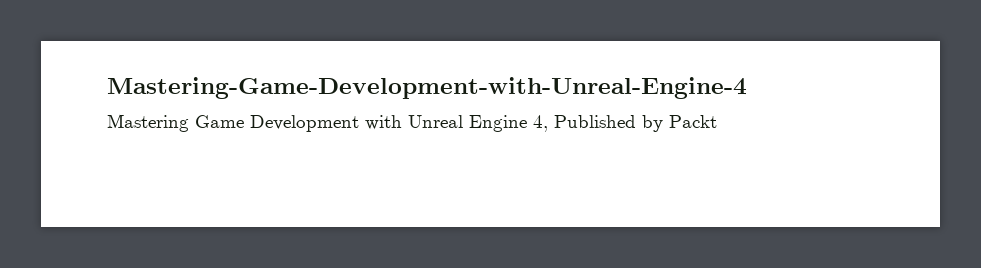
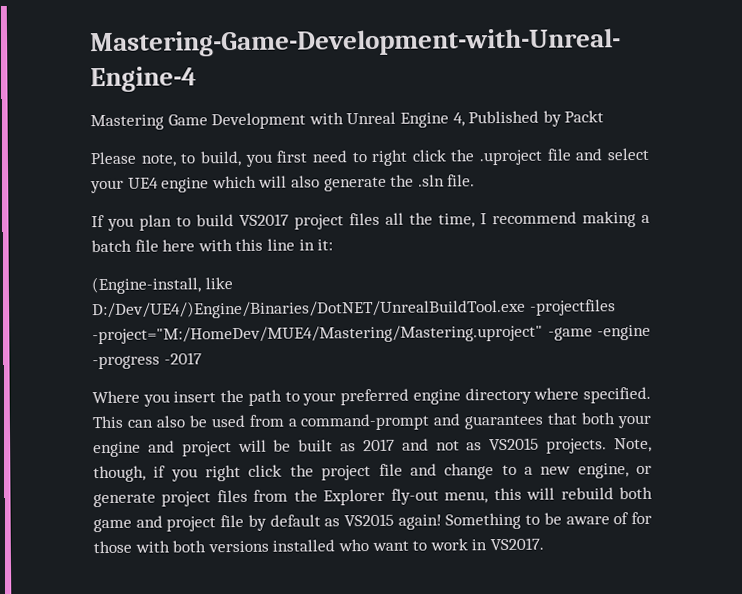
(717, 121) none -> [90,147,650,167] [90,174,476,194] [91,211,650,231] [91,238,334,253] [91,276,233,295] [92,298,616,320] [92,324,651,345] [92,352,202,370] [92,386,651,407] [92,412,651,431] [93,437,652,458] [93,463,652,483] [93,486,653,508] [93,511,652,533] [93,537,544,554] // Please note, to build, you first need to right click the .uproject file and select your UE4 engine which will also generate the .sln file. // If you plan to build VS2017 project files all the time, I recommend making a batch file here with this line in it: // (Engine-install, like D:/Dev/UE4/)Engine/Binaries/DotNET/UnrealBuildTool.exe -projectfiles -project="M:/HomeDev/MUE4/Mastering/Mastering.uproject" -game -engine -progress -2017 // Where you insert the path to your preferred engine directory where specified. This can also be used from a command-prompt and guarantees that both your engine and project will be built as 2017 and not as VS2015 projects. Note, though, if you right click the project file and change to a new engine, or generate project files from the Explorer fly-out menu, this will rebuild both game and project file by default as VS2015 again! Something to be aware of for those with both versions installed who want to work in VS2017.

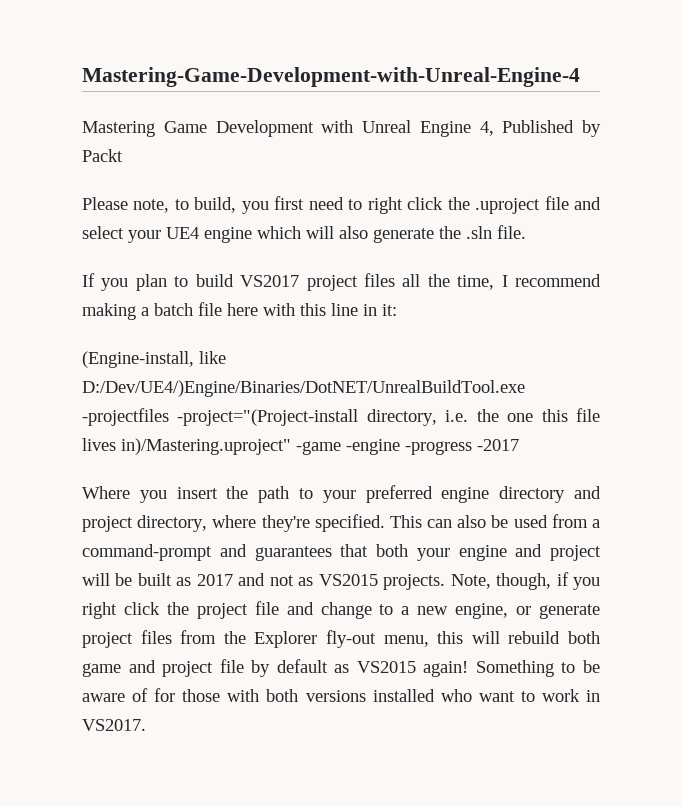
[92,324,543,345] -project="M:/HomeDev/MUE4/Mastering/Mastering.uproject" -> [177,408,601,426] [82,438,291,455] -project="(Project-install directory, i.e. the one this file lives in)/Mastering.uproject"
[533,387,580,400] where -> [574,486,602,499] [82,515,310,532] and project directory, where they're

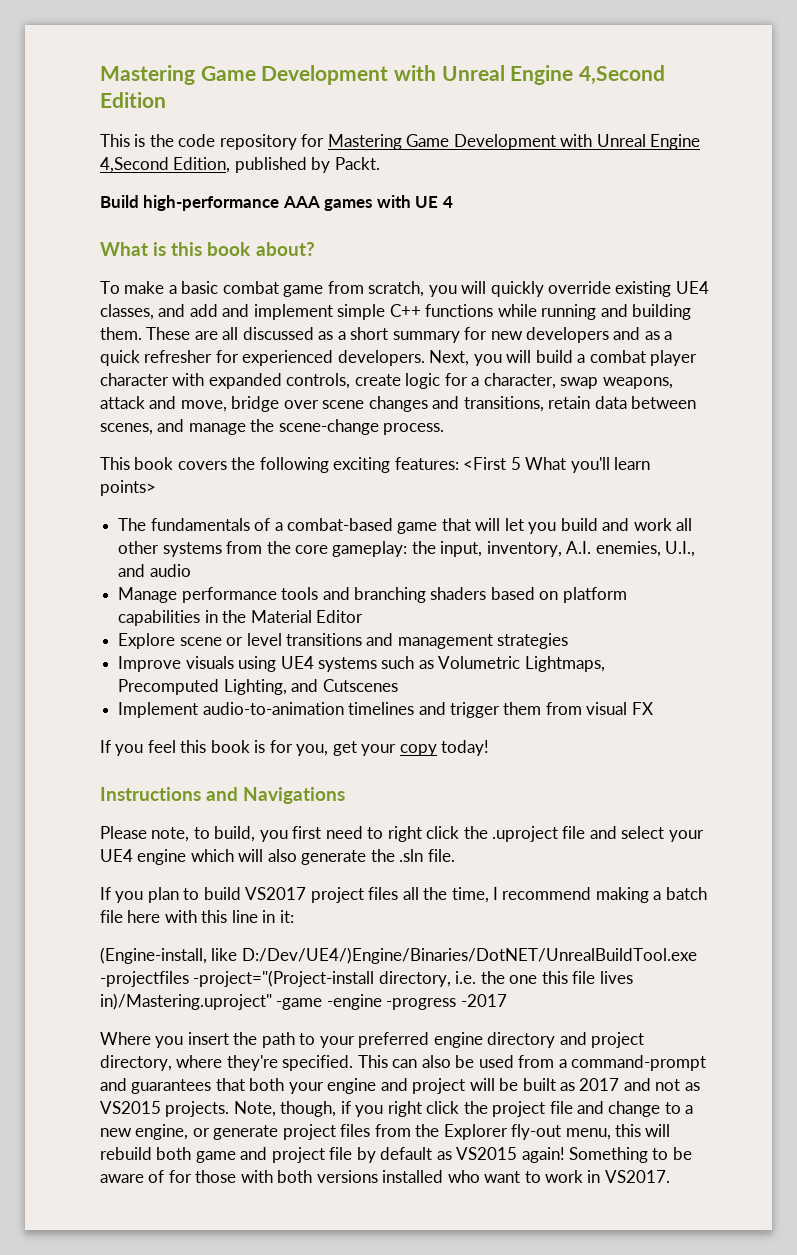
[82,67,580,87] [82,120,601,137] [82,149,123,162] Mastering-Game-Development-with-Unreal-Engine-4 // Mastering Game Development with Unreal Engine 4, Published by Packt -> [100,65,666,85] [100,92,166,108] [100,134,701,150] [100,157,380,173] [100,195,453,211] [100,242,315,256] [100,281,709,297] [100,304,692,320] [100,327,673,343] [100,350,698,366] [100,373,673,389] [100,396,697,412] [100,419,445,435] [100,457,651,473] [100,480,156,496] [118,518,693,534] [118,541,696,557] [118,564,191,577] [118,587,627,603] [118,610,363,626] [118,633,569,649] [118,656,605,672] [118,679,398,695] [118,702,653,718] [100,740,490,756] [100,787,346,804] Mastering Game Development with Unreal Engine 4,Second Edition // This is the code repository for Mastering Game Development with Unreal Engine 4,Second Edition, published by Packt. // Build high-performance AAA games with UE 4 // What is this book about? // To make a basic combat game from scratch, you will quickly override existing UE4 classes, and add and implement simple C++ functions while running and building them. These are all discussed as a short summary for new developers and as a quick refresher for experienced developers. Next, you will build a combat player character with expanded controls, create logic for a character, swap weapons, attack and move, bridge over scene changes and transitions, retain data between scenes, and manage the scene-change process. // This book covers the following exciting features: <First 5 What you'll learn points> // The fundamentals of a combat-based game that will let you build and work all other systems from the core gameplay: the input, inventory, A.I. enemies, U.I., and audio // Manage performance tools and branching shaders based on platform capabilities in the Material Editor // Explore scene or level transitions and management strategies // Improve visuals using UE4 systems such as Volumetric Lightmaps, Precomputed Lighting, and Cutscenes // Implement audio-to-animation timelines and trigger them from visual FX // If you feel this book is for you, get your copy today! // Instructions and Navigations

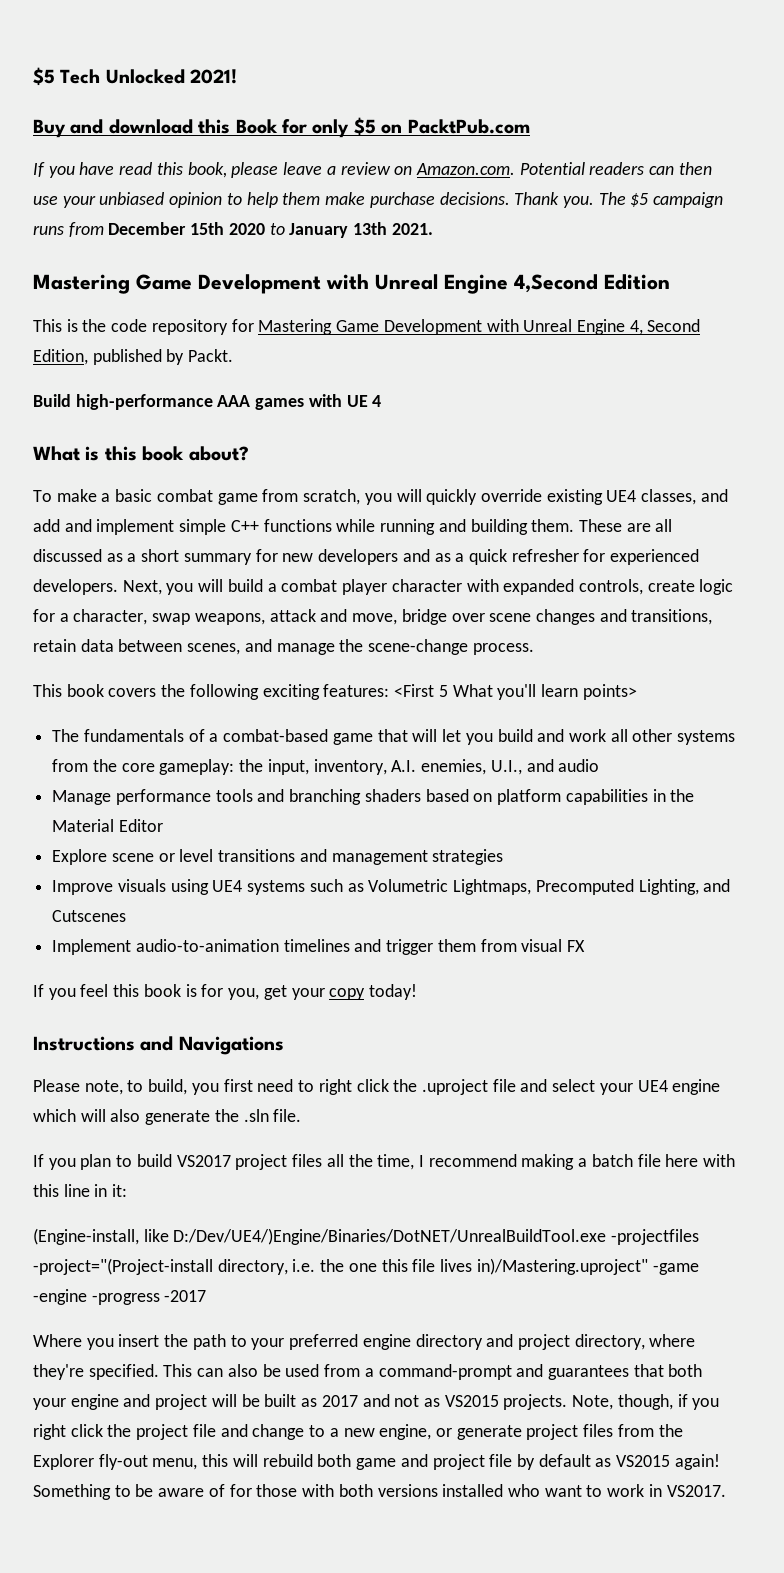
(100, 75) none -> [33,67,238,86] [33,117,530,138] [33,162,712,178] [33,192,724,208] [33,222,433,238] $5 Tech Unlocked 2021! // Buy and download this Book for only $5 on PacktPub.com // If you have read this book, please leave a review on Amazon.com. Potential readers can then use your unbiased opinion to help them make purchase decisions. Thank you. The $5 campaign runs from December 15th 2020 to January 13th 2021. //
[100,157,169,173] 4,Second -> [629,319,701,335] 4, Second

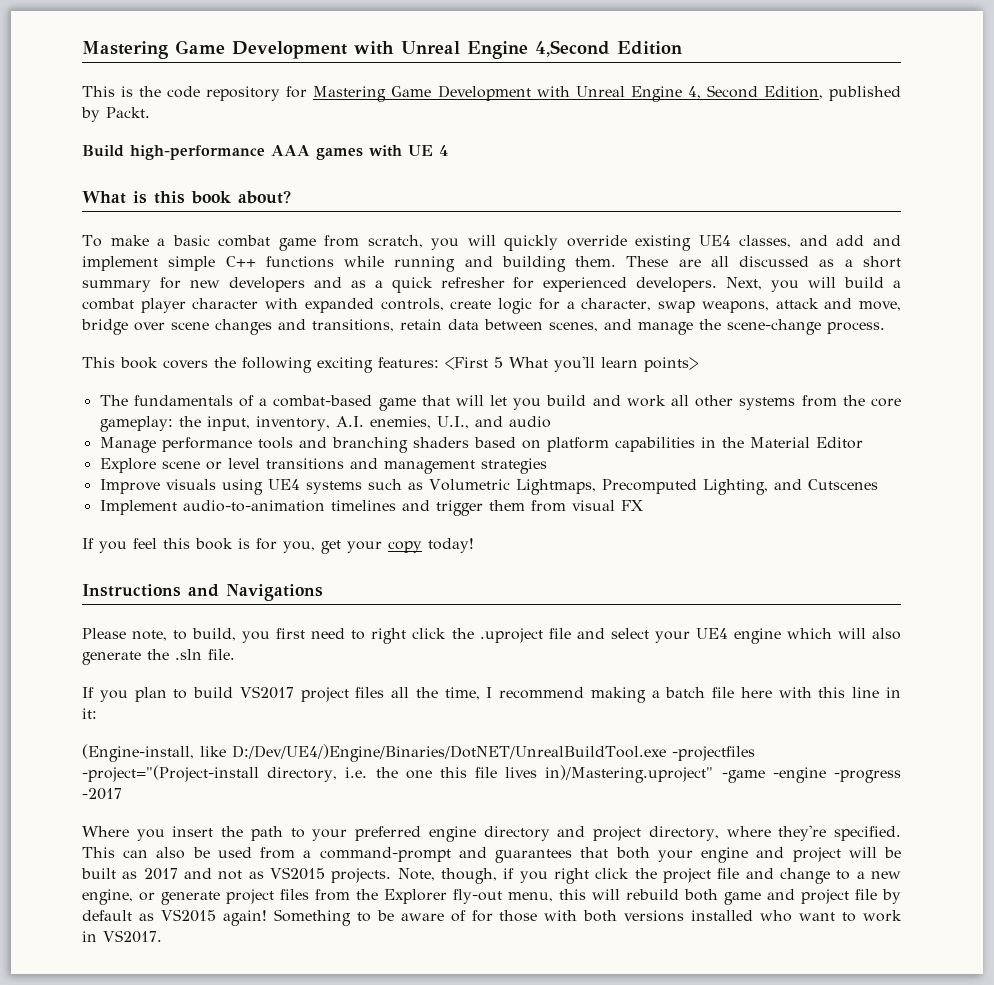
[33,67,238,86] [33,117,530,138] [33,162,712,178] [33,192,724,208] [33,222,433,238] $5 Tech Unlocked 2021! // Buy and download this Book for only $5 on PacktPub.com // If you have read this book, please leave a review on Amazon.com. Potential readers can then use your unbiased opinion to help them make purchase decisions. Thank you. The $5 campaign runs from December 15th 2020 to January 13th 2021. // -> (82, 50) none

